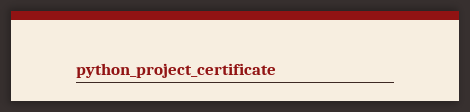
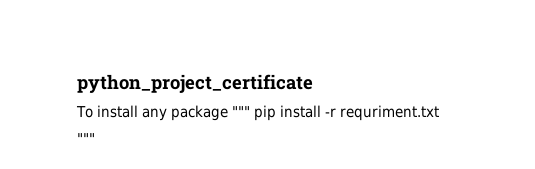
(276, 70) none -> [76,105,439,121] [77,133,95,144] // To install any package """ pip install -r requriment.txt // """

